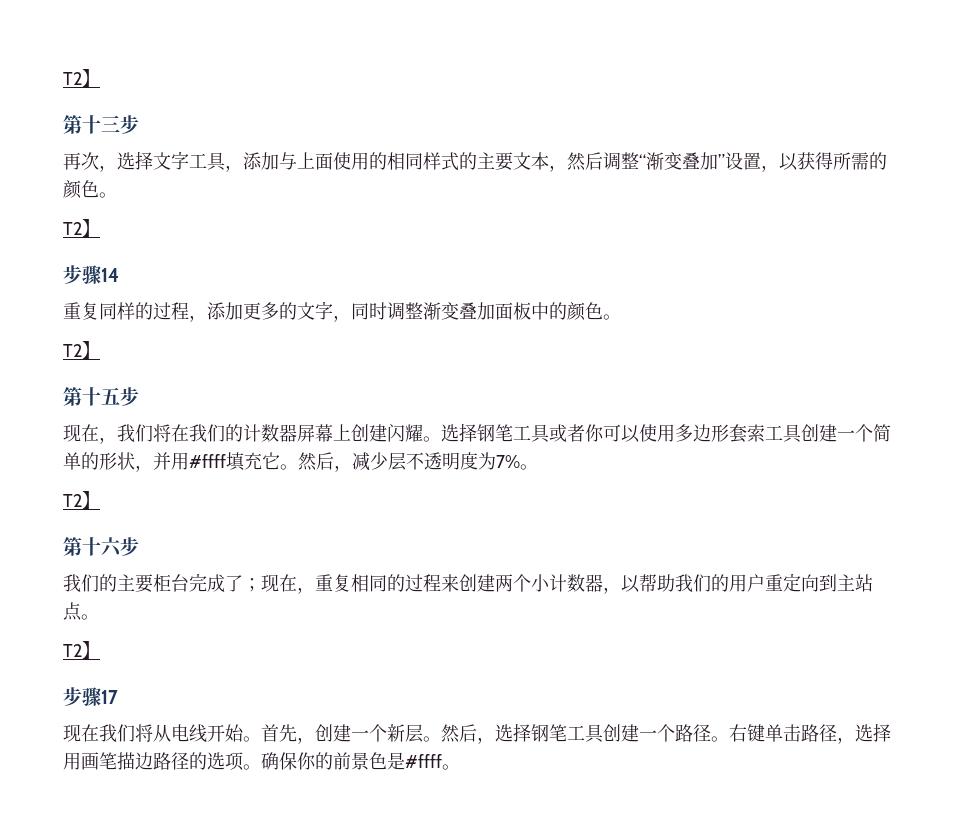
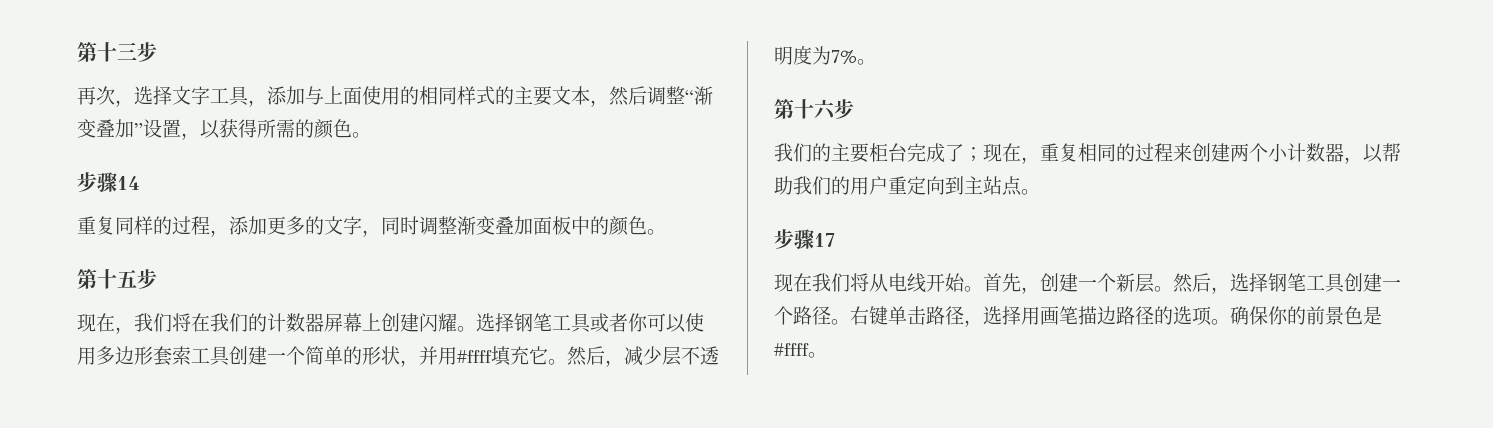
[63,69,100,87] T2】 // -> (77, 52) none
[63,219,100,237] // T2】 -> (371, 135) none
[63,341,100,359] // T2】 -> (666, 232) none
[63,491,100,509] // T2】 -> (876, 62) none
[63,641,100,659] // T2】 -> (1040, 192) none

